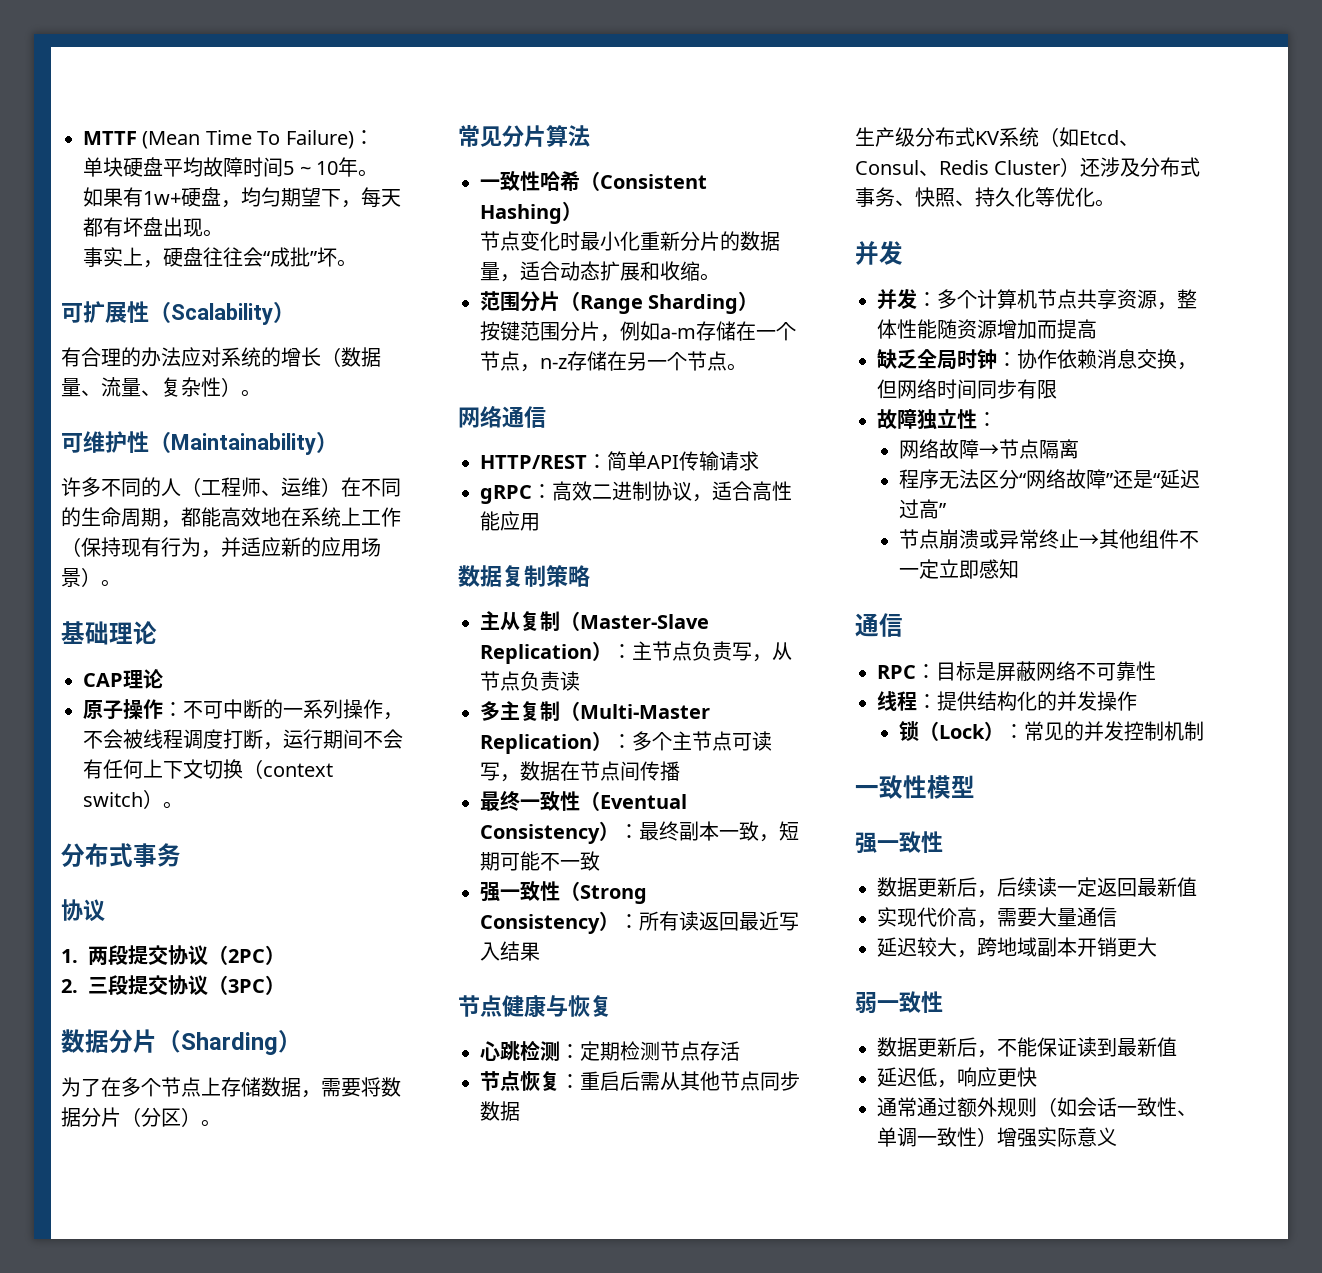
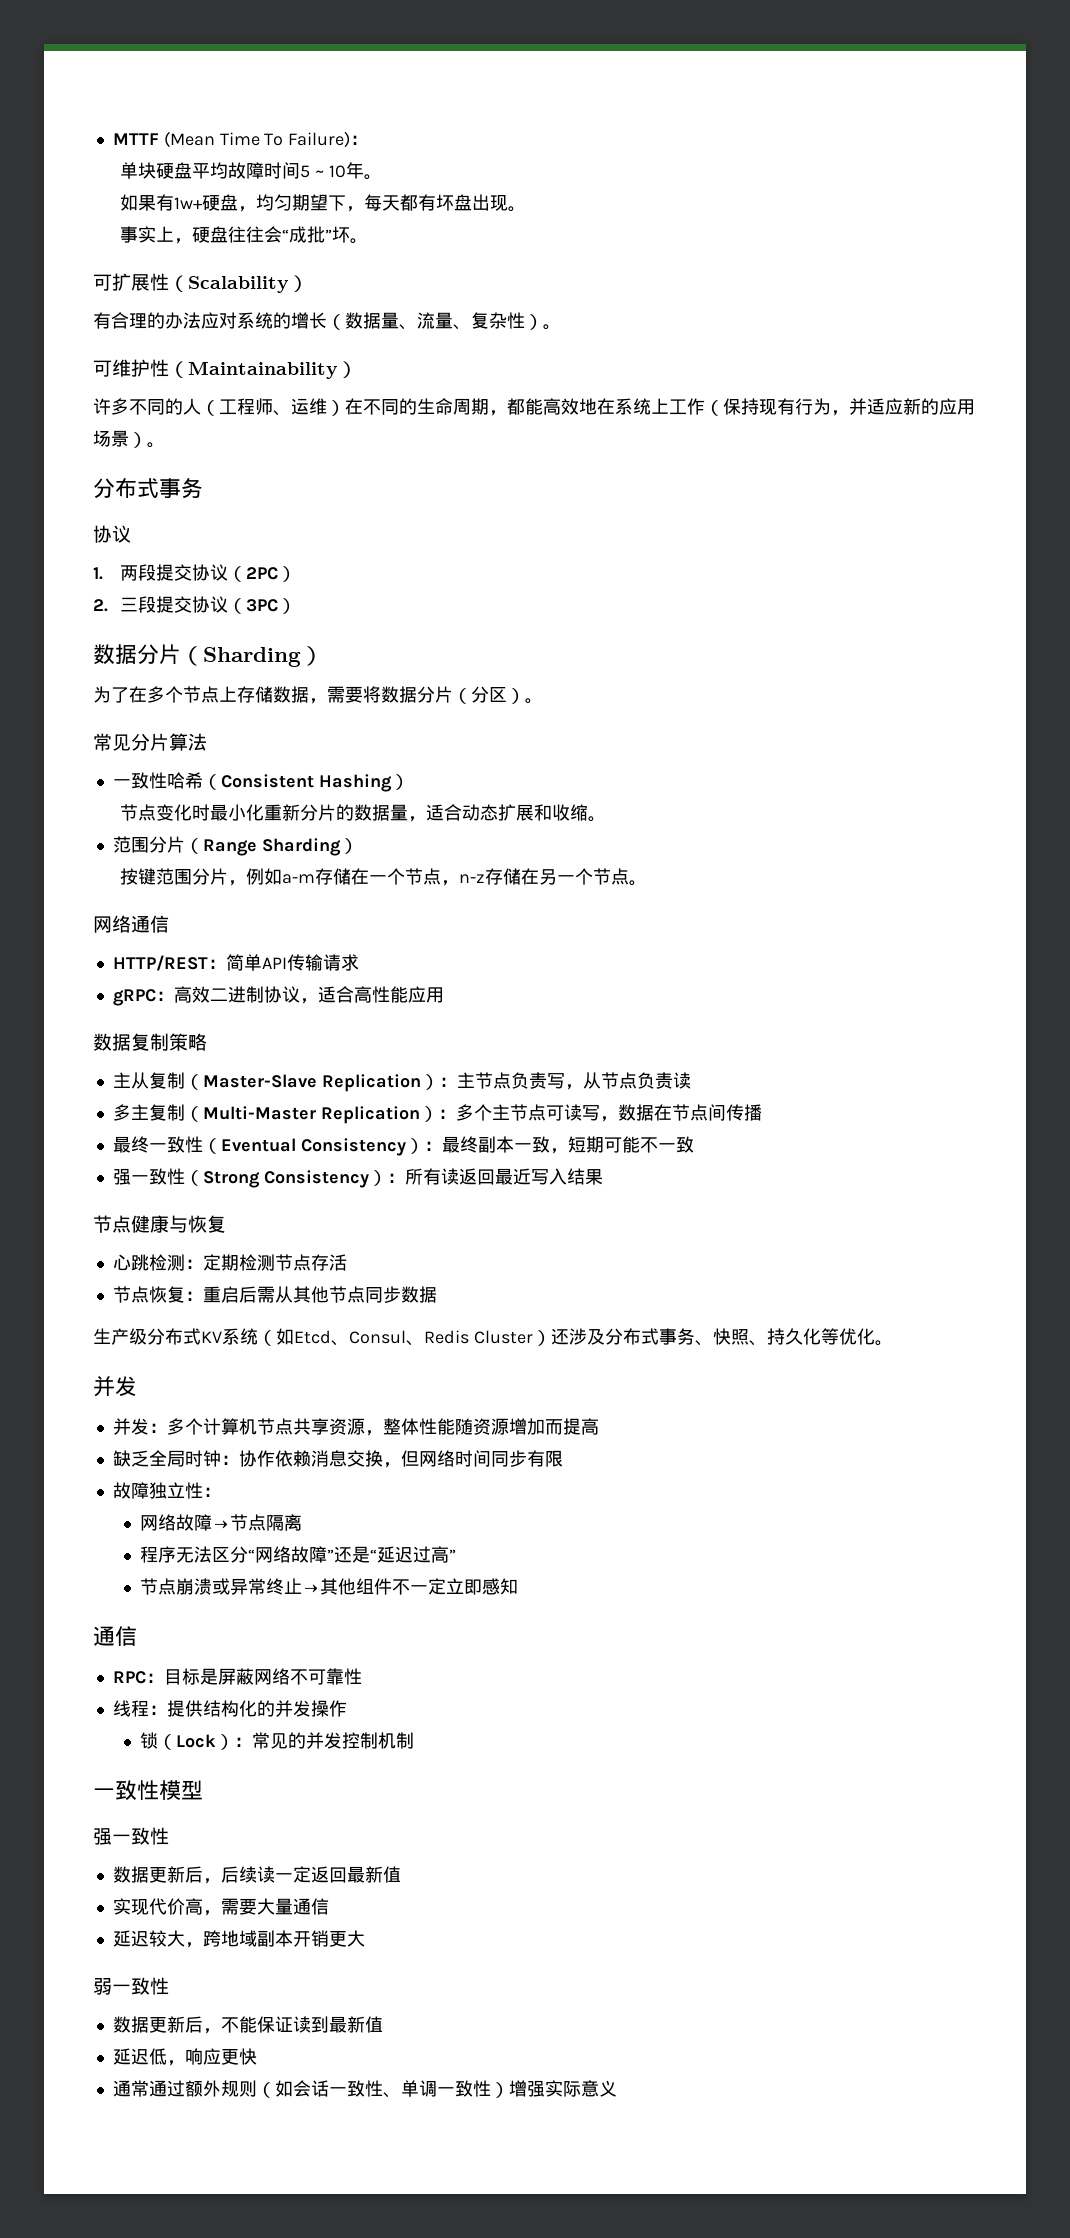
[61,621,157,645] [83,669,163,689] [83,699,403,720] [83,729,403,750] [83,759,333,779] [83,789,183,809] // 基础理论 // CAP理论 // 原子操作：不可中断的一系列操作，不会被线程调度打断，运行期间不会有任何上下文切换（context switch）。 -> (165, 445) none

